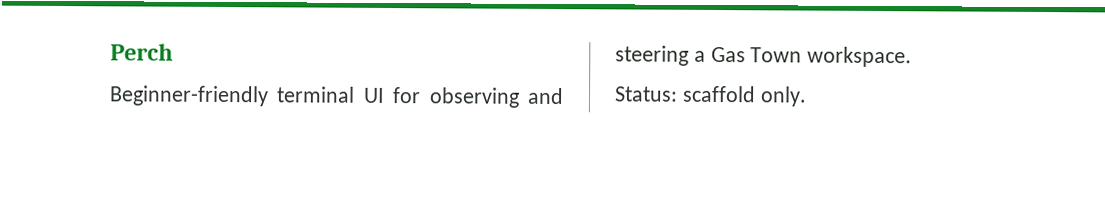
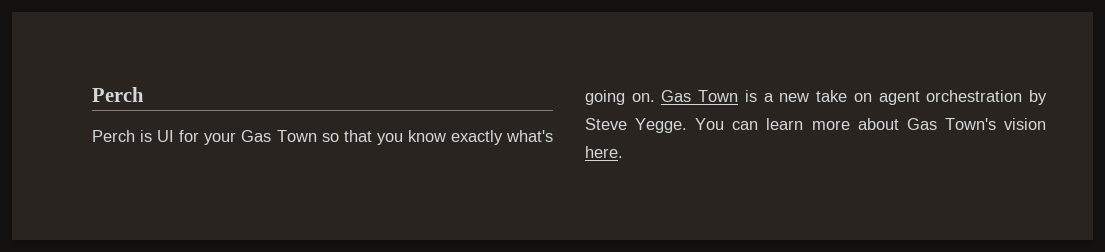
[109,85,564,108] [615,45,913,68] [614,85,807,107] Beginner-friendly terminal UI for observing and steering a Gas Town workspace. // Status: scaffold only. -> [92,130,553,145] [585,90,1047,105] [585,118,1046,133] [585,146,623,158] Perch is UI for your Gas Town so that you know exactly what's going on. Gas Town is a new take on agent orchestration by Steve Yegge. You can learn more about Gas Town's vision here.

